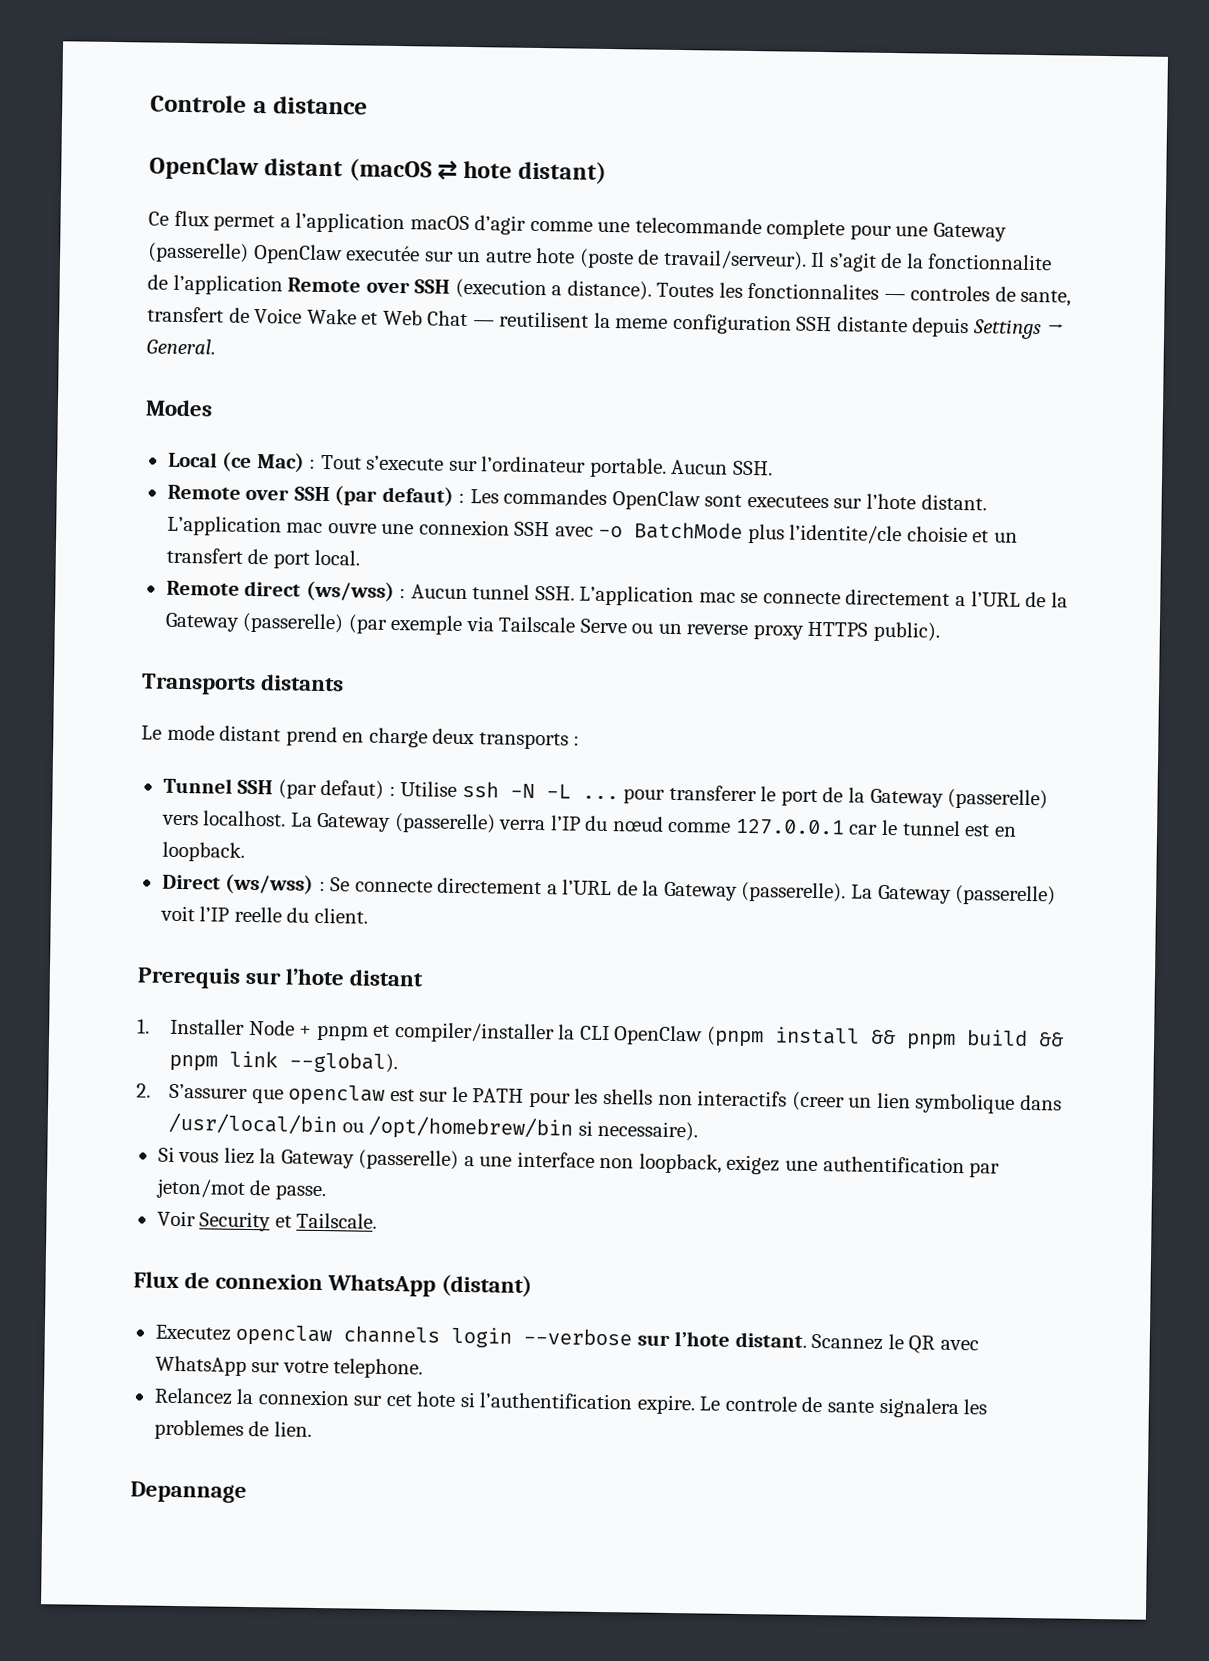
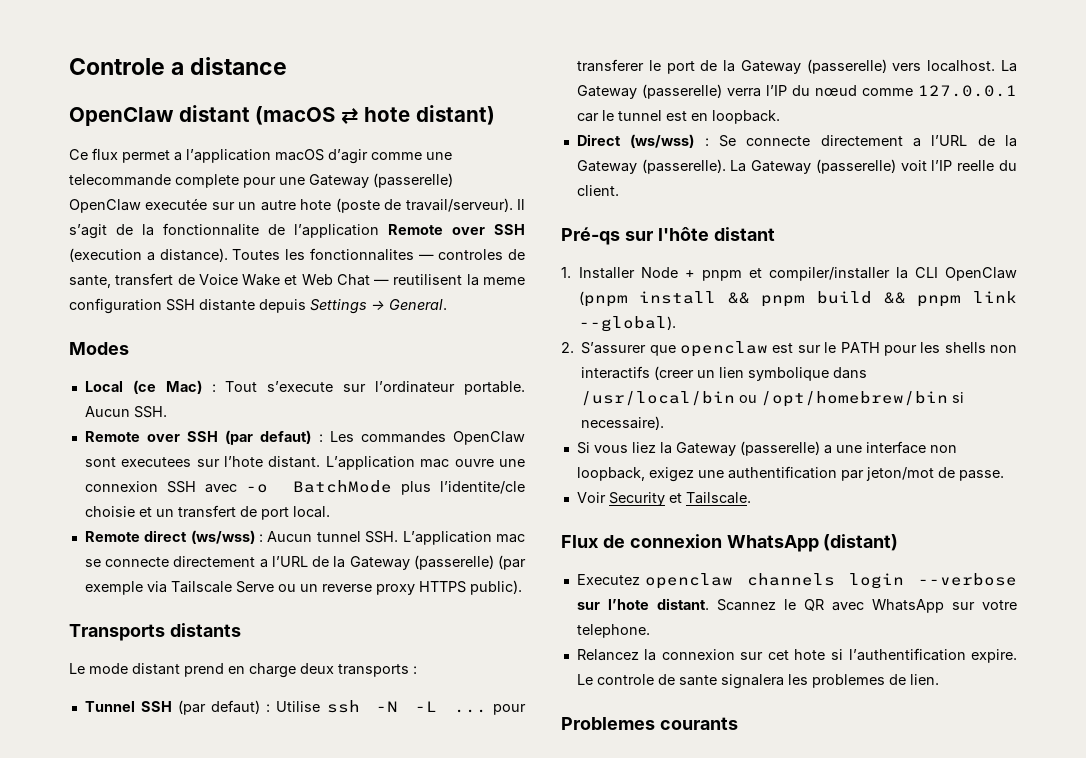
[137,967,346,989] Prerequis sur l’hote -> [561,227,709,245] Pré-qs sur l'hôte
[130,1481,247,1504] Depannage -> [561,717,738,730] Problemes courants

